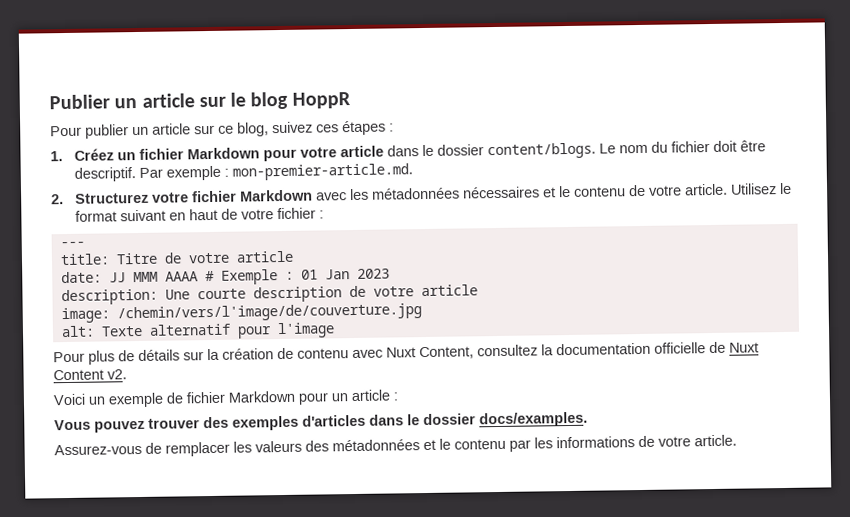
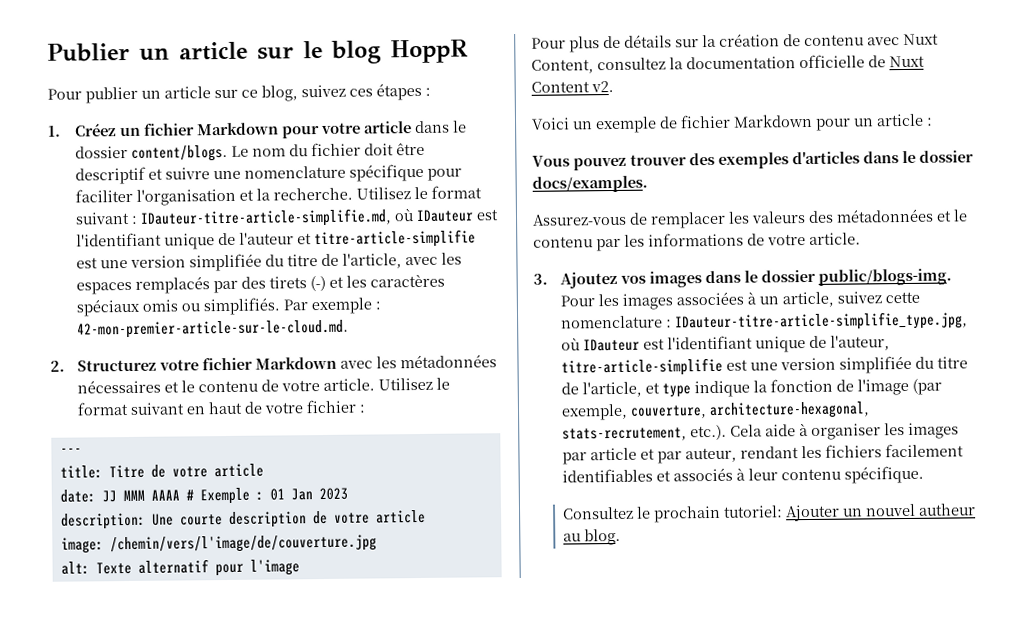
[73,167,136,182] descriptif. -> [75,163,463,185] [75,185,483,206] [75,208,500,228] [76,229,477,250] [76,252,463,272] [76,273,446,295] [76,297,281,317] descriptif et suivre une nomenclature spécifique pour faciliter l'organisation et la recherche. Utilisez le format suivant : IDauteur-titre-article-simplifie.md, où IDauteur est l'identifiant unique de l'auteur et titre-article-simplifie est une version simplifiée du titre de l'article, avec les espaces remplacés par des tirets (-) et les caractères spéciaux omis ou simplifiés.
[231,163,413,181] mon-premier-article.md. -> [77,319,350,339] 42-mon-premier-article-sur-le-cloud.md.
(737, 440) none -> [533,268,953,289] [560,291,921,310] [561,311,969,332] [561,335,891,353] [561,355,969,377] [561,378,943,398] [561,401,871,421] [562,422,960,442] [562,443,965,465] [562,465,925,484] [562,503,977,523] [563,528,622,546] // 3. Ajoutez vos images dans le dossier public/blogs-img. Pour les images associées à un article, suivez cette nomenclature : IDauteur-titre-article-simplifie_type.jpg, où IDauteur est l'identifiant unique de l'auteur, titre-article-simplifie est une version simplifiée du titre de l'article, et type indique la fonction de l'image (par exemple, couverture, architecture-hexagonal, stats-recrutement, etc.). Cela aide à organiser les images par article et par auteur, rendant les fichiers facilement identifiables et associés à leur contenu spécifique. // Consultez le prochain tutoriel: Ajouter un nouvel autheur au blog.

